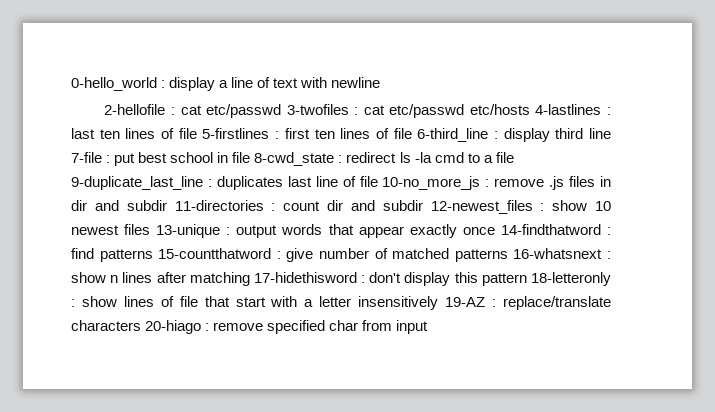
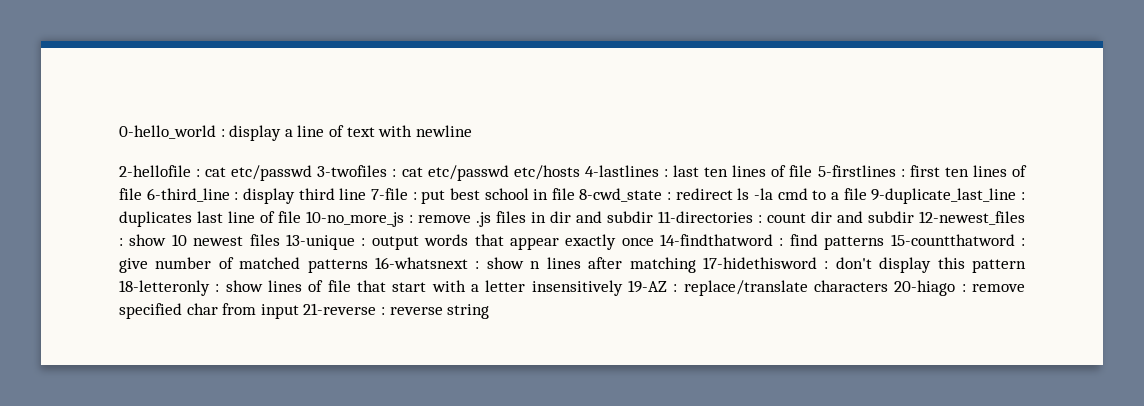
(429, 327) none -> [303,303,490,319] 21-reverse : reverse string

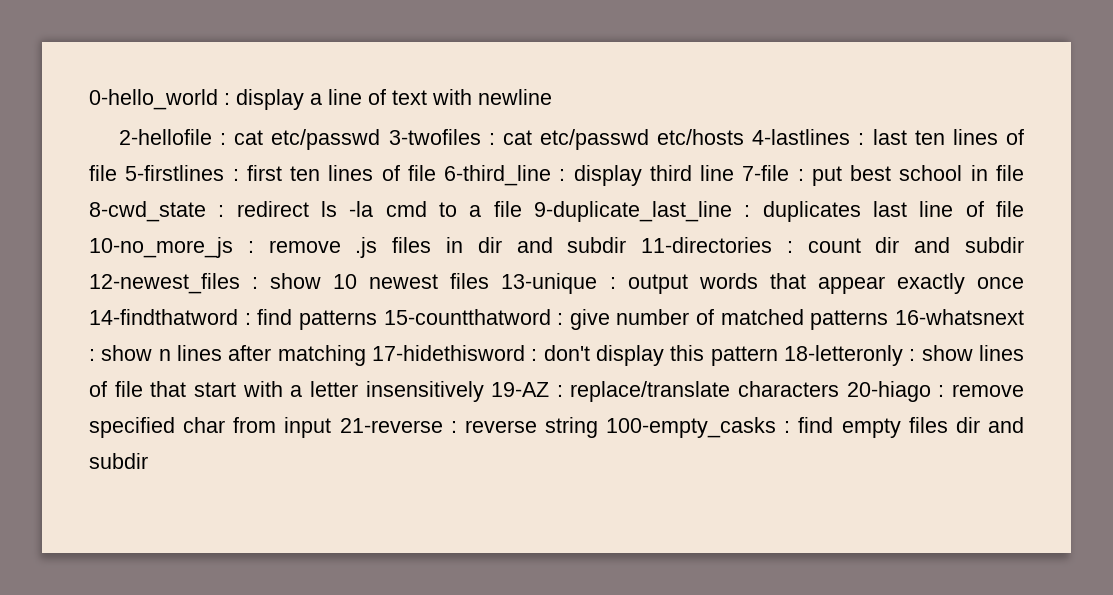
(490, 311) none -> [606,417,1024,438] [89,453,148,469] 100-empty_casks : find empty files dir and subdir

